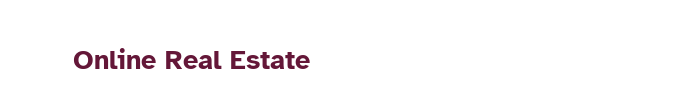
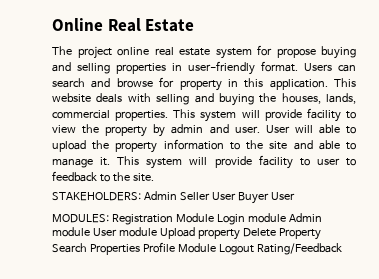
(310, 60) none -> [52,45,356,59] [52,61,356,75] [52,77,356,91] [52,93,356,106] [52,108,356,122] [52,124,356,137] [52,139,356,153] [52,155,356,169] [52,171,154,182] [52,191,295,204] [52,213,322,225] [52,227,321,240] [52,242,342,255] // The project online real estate system for propose buying and selling properties in user-friendly format. Users can search and browse for property in this application. This website deals with selling and buying the houses, lands, commercial properties. This system will provide facility to view the property by admin and user. User will able to upload the property information to the site and able to manage it. This system will provide facility to user to feedback to the site. // STAKEHOLDERS: Admin Seller User Buyer User // MODULES: Registration Module Login module Admin module User module Upload property Delete Property Search Properties Profile Module Logout Rating/Feedback

